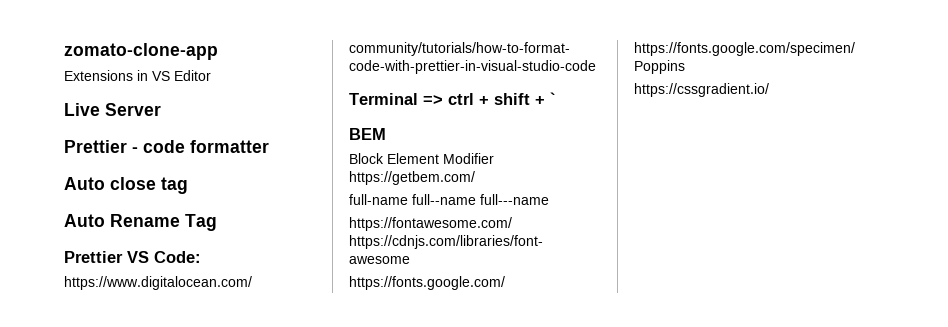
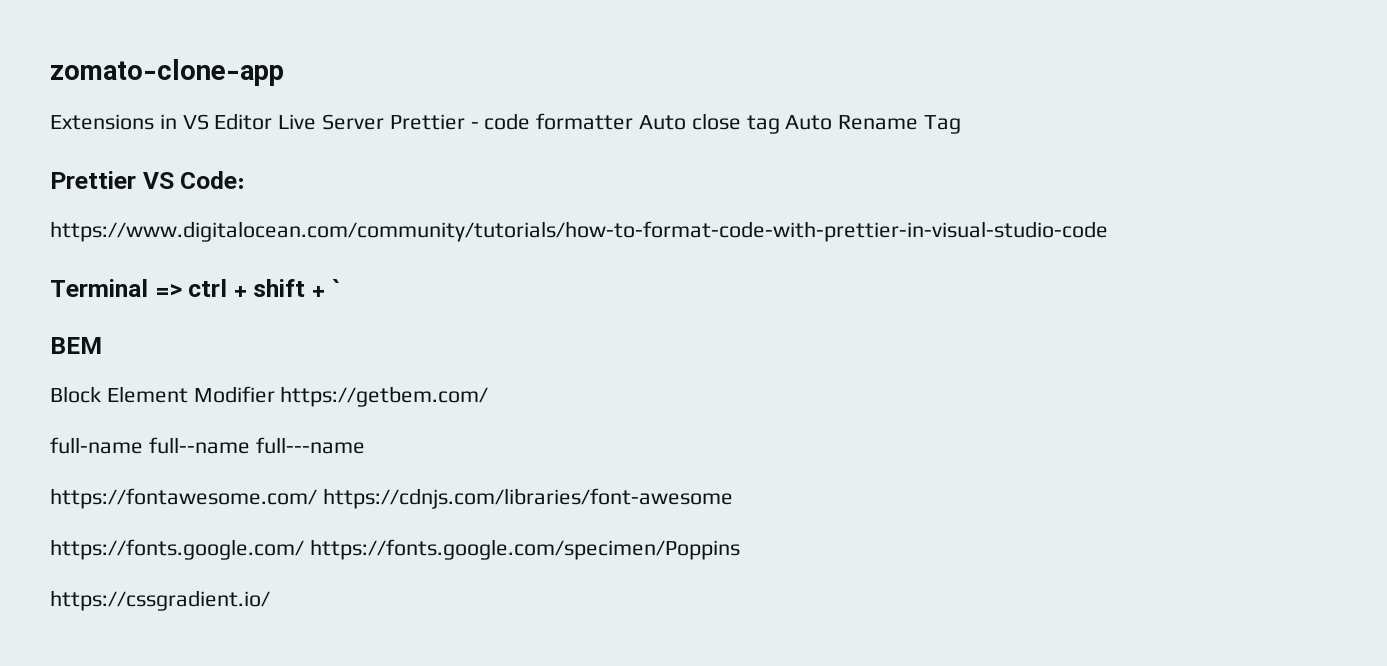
(211, 75) // -> (273, 121) none
(161, 109) // -> (385, 122) none
(269, 146) // -> (634, 121) none
(188, 185) // -> (780, 124) none

